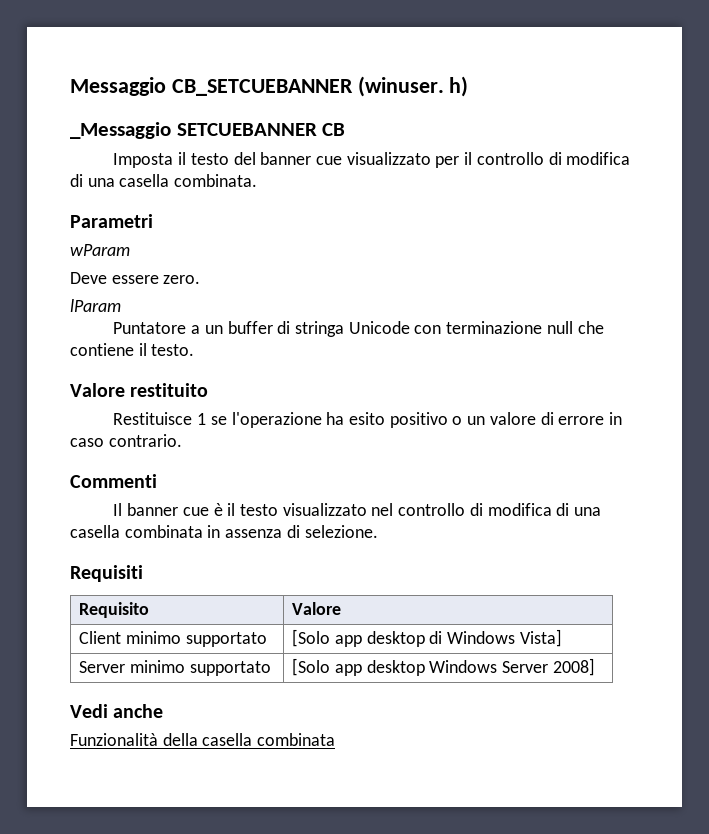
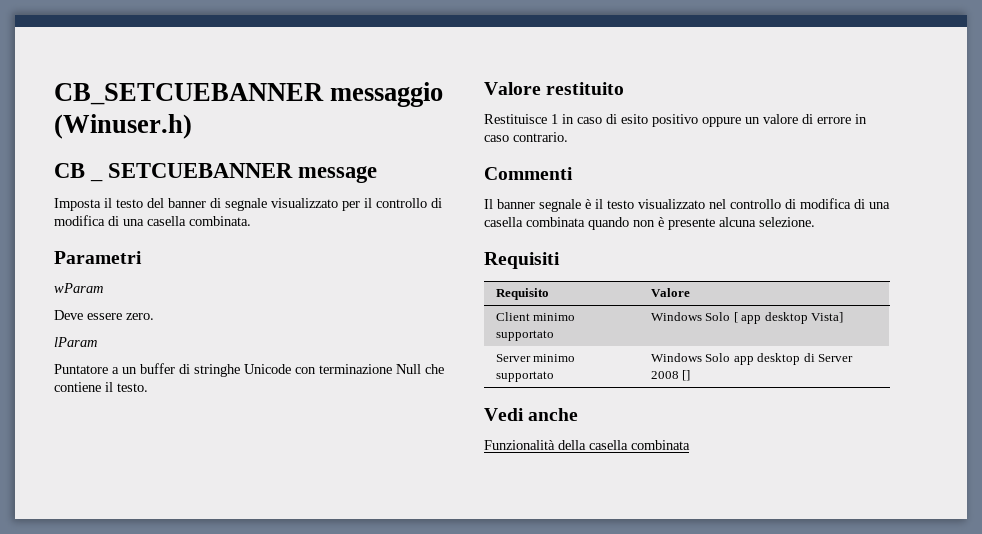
[70,76,469,97] [70,122,346,139] Messaggio CB_SETCUEBANNER (winuser. h) // _Messaggio SETCUEBANNER CB -> [54,82,444,107] [54,114,192,139] [54,163,85,178] [90,178,104,182] [108,163,378,183] CB_SETCUEBANNER messaggio (Winuser.h) // CB _ SETCUEBANNER message
[315,156,342,165] cue -> [210,198,267,211] di segnale
[294,321,344,337] stringa -> [194,364,240,377] stringhe
[546,321,573,334] null -> [396,364,421,374] Null
[210,412,345,428] se l'operazione ha -> [562,114,617,124] in caso di
[452,416,463,425] o -> [702,117,741,127] oppure
[182,507,209,516] cue -> [539,199,581,212] segnale
[207,525,300,538] in assenza di -> [588,217,756,230] quando non è presente alcuna
[292,629,515,647] [Solo app desktop di Windows -> [650,312,808,324] Windows Solo [ app desktop
[292,658,595,676] [Solo app desktop Windows Server 2008] -> [650,353,854,365] [650,370,691,381] Windows Solo app desktop di Server 2008 []

